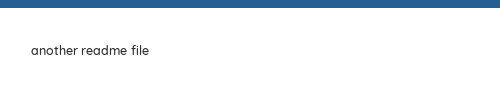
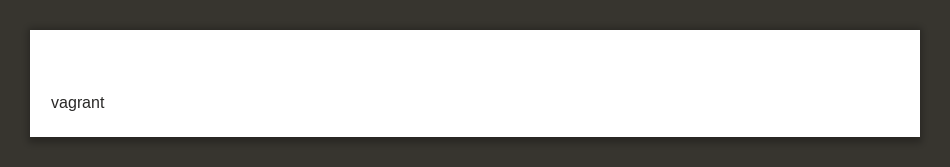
[31,45,149,55] another readme file -> [51,97,105,111] vagrant

